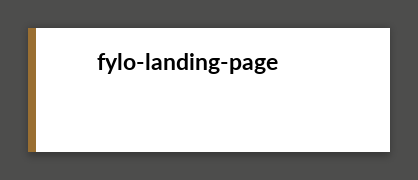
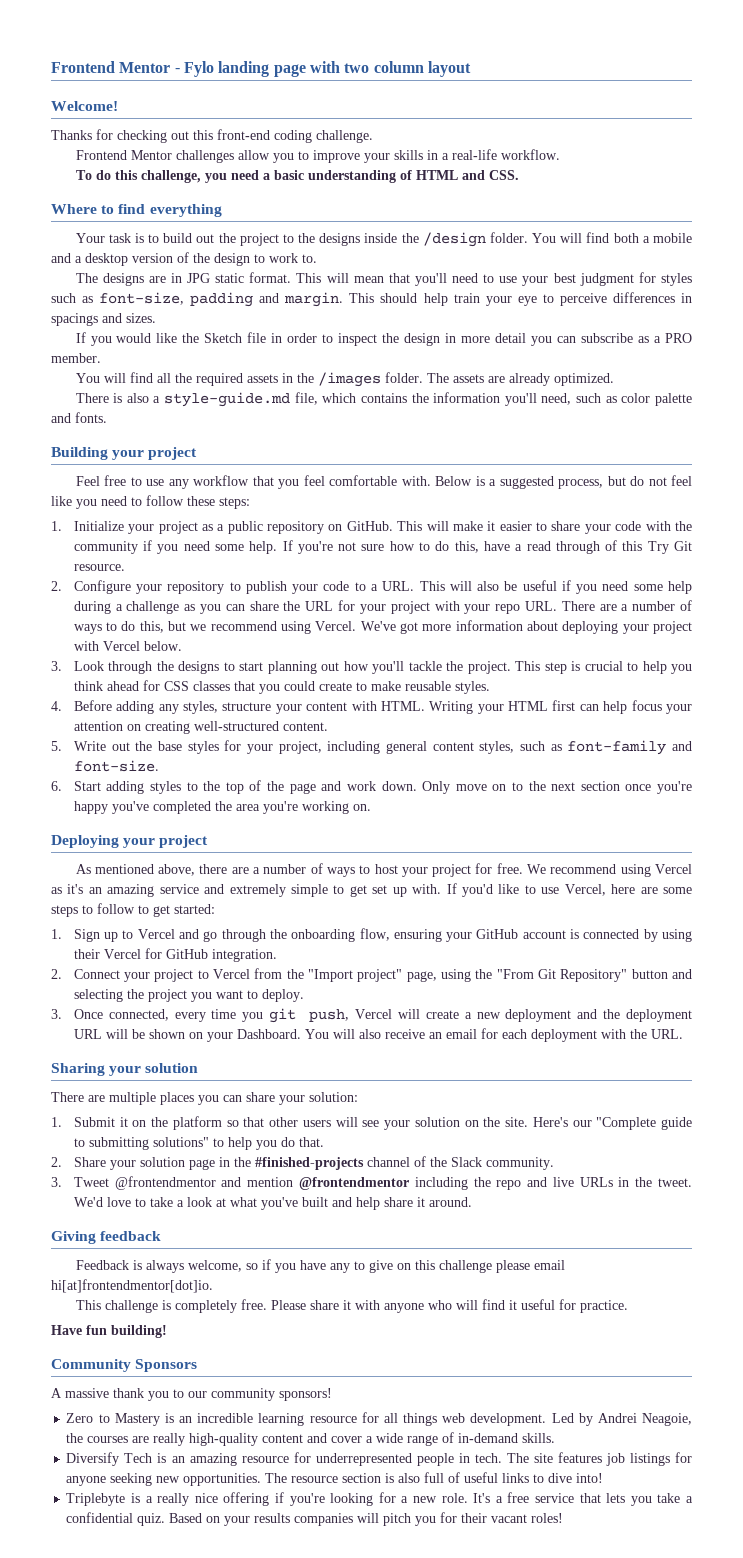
[97,53,278,74] fylo-landing-page -> [51,61,471,77] [51,101,118,111] [51,129,373,143] [75,149,560,163] [75,170,519,183] [51,204,222,217] [75,232,693,247] [51,252,317,266] [75,272,692,286] [51,292,692,307] [51,313,156,326] [75,332,693,346] [51,353,101,363] [75,372,614,387] [75,392,693,407] [51,412,107,423] [51,447,198,460] [75,475,692,489] [51,495,250,509] [51,521,692,534] [73,540,693,554] [73,564,125,571] [51,580,693,594] [73,600,693,614] [73,620,692,634] [73,641,182,651] [51,661,692,674] [73,680,490,694] [51,700,692,714] [73,721,328,734] [51,740,692,755] [73,760,159,772] [51,780,692,794] [73,801,371,814] [51,835,209,848] [75,863,693,877] [51,883,693,897] [51,903,215,917] [51,928,692,942] [73,948,277,962] [51,968,692,982] [73,989,304,1002] [51,1008,692,1023] [73,1028,683,1042] [51,1063,199,1076] [51,1092,358,1105] [51,1116,693,1130] [73,1137,324,1150] [51,1156,554,1170] [51,1176,693,1190] [73,1197,472,1210] [51,1231,162,1244] [75,1259,565,1273] [51,1279,213,1293] [75,1299,628,1313] [51,1325,167,1338] [51,1359,198,1372] [51,1388,332,1401] [66,1412,693,1426] [66,1432,556,1446] [66,1452,693,1466] [66,1472,604,1486] [66,1492,694,1506] [66,1512,564,1526] Frontend Mentor - Fylo landing page with two column layout // Welcome! // Thanks for checking out this front-end coding challenge. // Frontend Mentor challenges allow you to improve your skills in a real-life workflow. // To do this challenge, you need a basic understanding of HTML and CSS. // Where to find everything // Your task is to build out the project to the designs inside the /design folder. You will find both a mobile and a desktop version of the design to work to. // The designs are in JPG static format. This will mean that you'll need to use your best judgment for styles such as font-size, padding and margin. This should help train your eye to perceive differences in spacings and sizes. // If you would like the Sketch file in order to inspect the design in more detail you can subscribe as a PRO member. // You will find all the required assets in the /images folder. The assets are already optimized. // There is also a style-guide.md file, which contains the information you'll need, such as color palette and fonts. // Building your project // Feel free to use any workflow that you feel comfortable with. Below is a suggested process, but do not feel like you need to follow these steps: // 1. Initialize your project as a public repository on GitHub. This will make it easier to share your code with the community if you need some help. If you're not sure how to do this, have a read through of this Try Git resource. // 2. Configure your repository to publish your code to a URL. This will also be useful if you need some help during a challenge as you can share the URL for your project with your repo URL. There are a number of ways to do this, but we recommend using Vercel. We've got more information about deploying your project with Vercel below. // 3. Look through the designs to start planning out how you'll tackle the project. This step is crucial to help you think ahead for CSS classes that you could create to make reusable styles. // 4. Before adding any styles, structure your content with HTML. Writing your HTML first can help focus your attention on creating well-structured content. // 5. Write out the base styles for your project, including general content styles, such as font-family and font-size. // 6. Start adding styles to the top of the page and work down. Only move on to the next section once you're happy you've completed the area you're working on. // Deploying your project // As mentioned above, there are a number of ways to host your project for free. We recommend using Vercel as it's an amazing service and extremely simple to get set up with. If you'd like to use Vercel, here are some steps to follow to get started: // 1. Sign up to Vercel and go through the onboarding flow, ensuring your GitHub account is connected by using their Vercel for GitHub integration. // 2. Connect your project to Vercel from the "Import project" page, using the "From Git Repository" button and selecting the project you want to deploy. // 3. Once connected, every time you git push, Vercel will create a new deployment and the deployment URL will be shown on your Dashboard. You will also receive an email for each deployment with the URL. // Sharing your solution // There are multiple places you can share your solution: // 1. Submit it on the platform so that other users will see your solution on the site. Here's our "Complete guide to submitting solutions" to help you do that. // 2. Share your solution page in the #finished-projects channel of the Slack community. // 3. Tweet @frontendmentor and mention @frontendmentor including the repo and live URLs in the tweet. We'd love to take a look at what you've built and help share it around. // Giving feedback // Feedback is always welcome, so if you have any to give on this challenge please email hi[at]frontendmentor[dot]io. // This challenge is completely free. Please share it with anyone who will find it useful for practice. // Have fun building! // Community Sponsors // A massive thank you to our community sponsors! // Zero to Mastery is an incredible learning resource for all things web development. Led by Andrei Neagoie, the courses are really high-quality content and cover a wide range of in-demand skills. // Diversify Tech is an amazing resource for underrepresented people in tech. The site features job listings for anyone seeking new opportunities. The resource section is also full of useful links to dive into! // Triplebyte is a really nice offering if you're looking for a new role. It's a free service that lets you take a confidential quiz. Based on your results companies will pitch you for their vacant roles!

